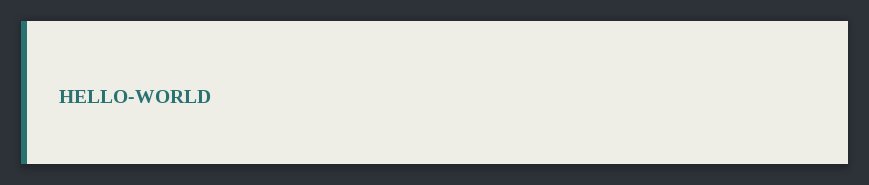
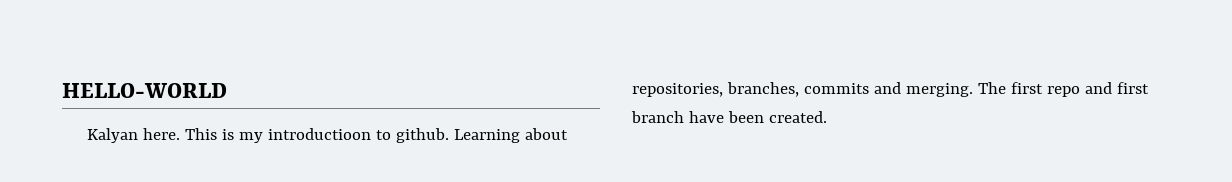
(211, 96) none -> [87,128,569,143] [632,82,1149,97] [631,111,827,123] // Kalyan here. This is my introductioon to github. Learning about repositories, branches, commits and merging. The first repo and first branch have been created.

